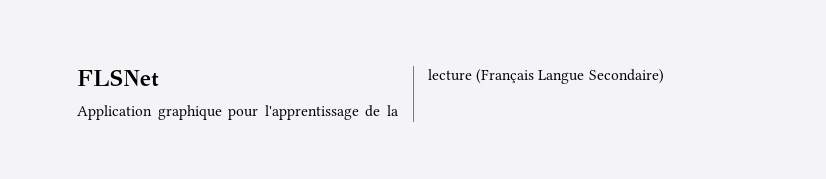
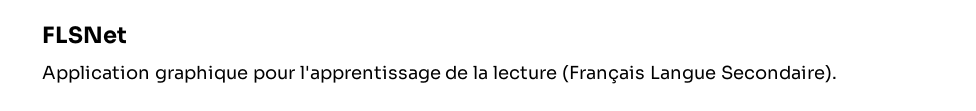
[588,69,664,84] Secondaire) -> [720,65,837,83] Secondaire).

